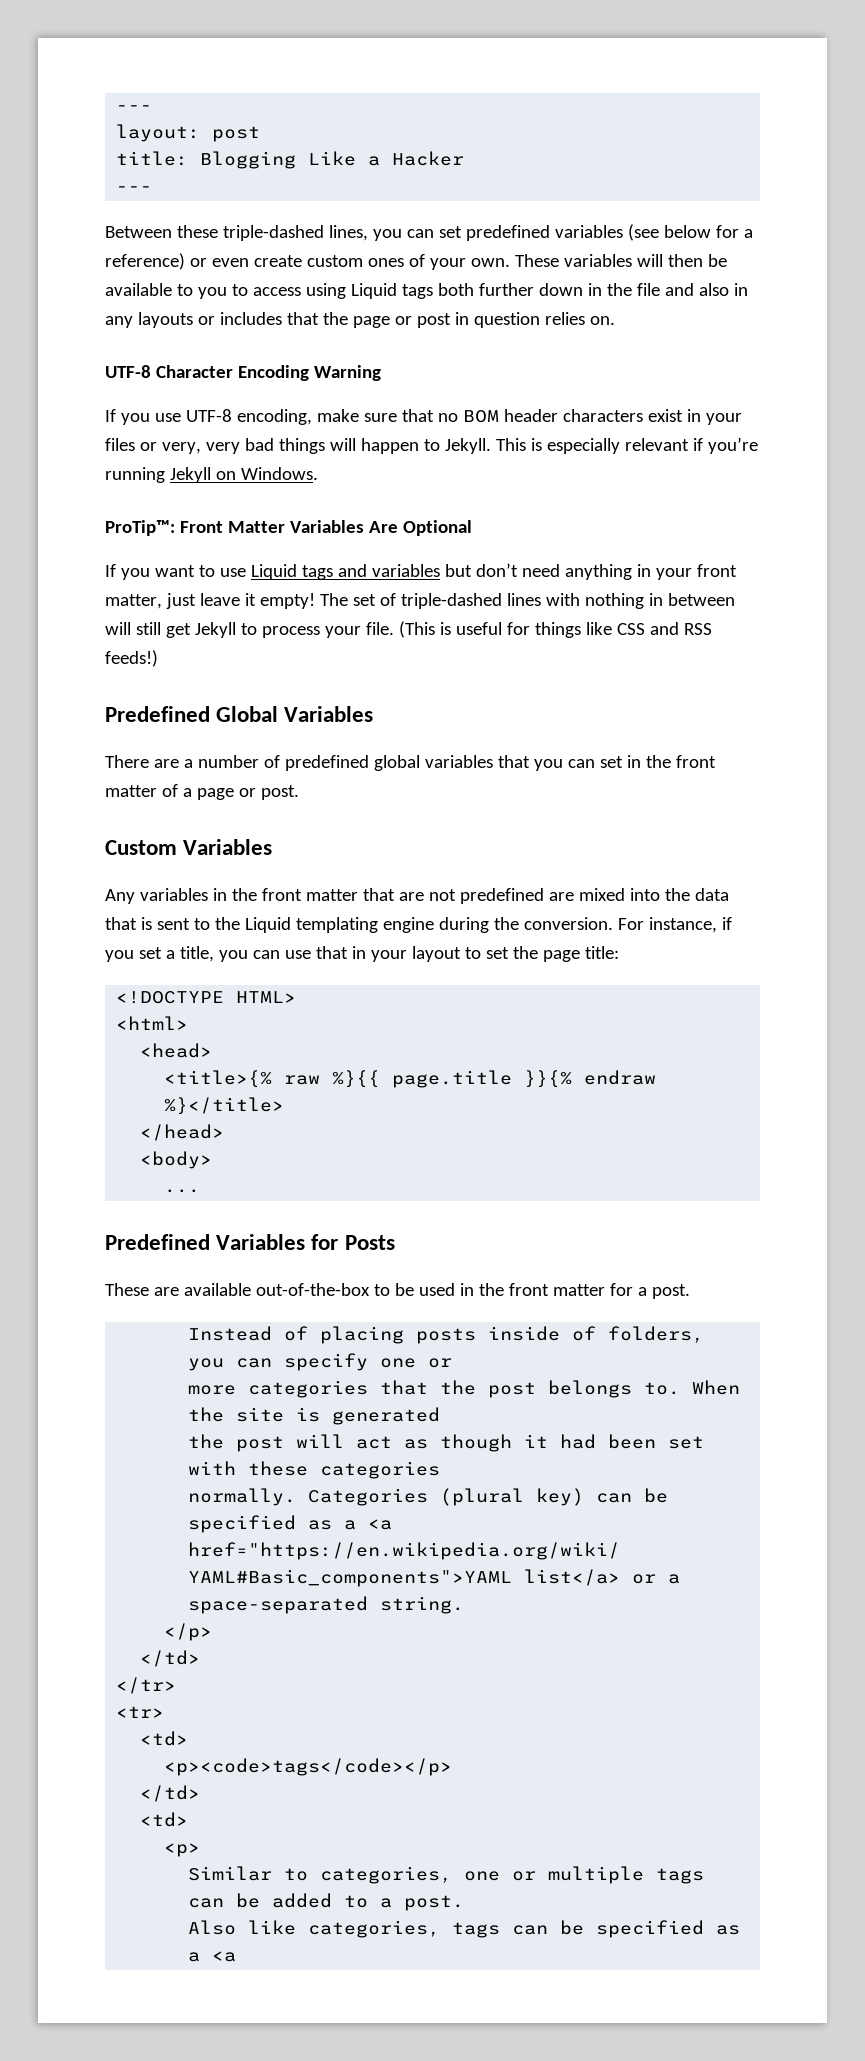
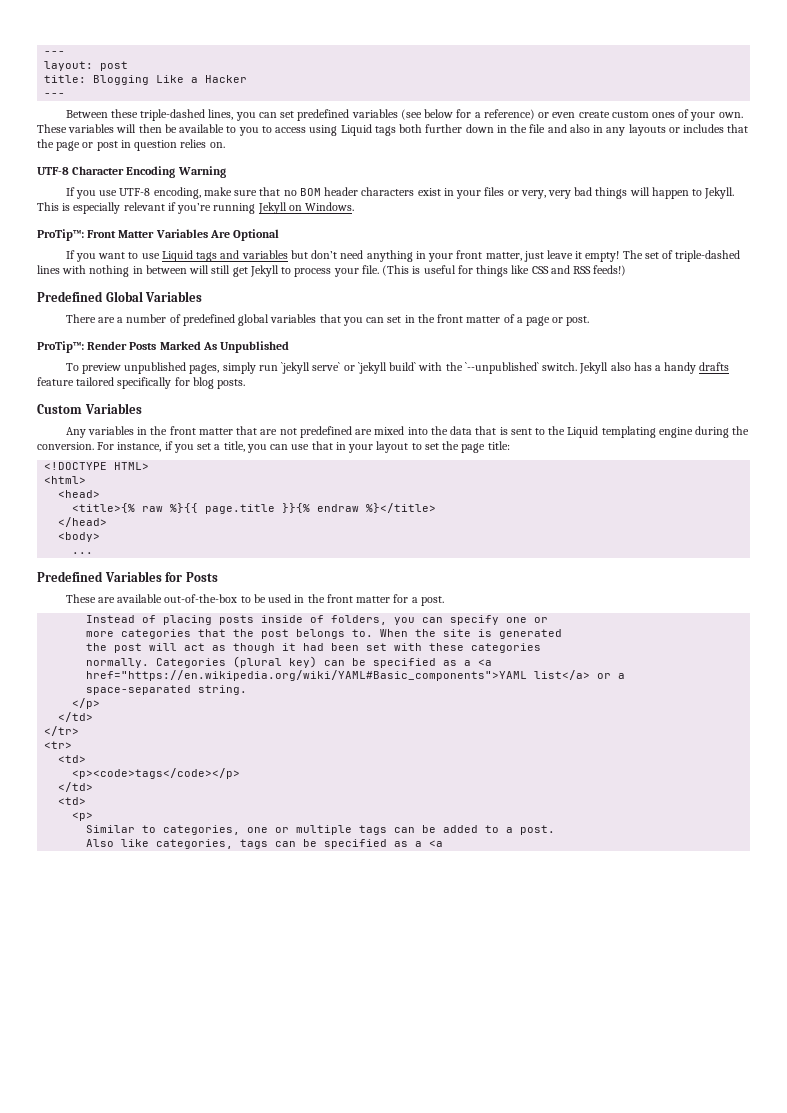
(299, 792) none -> [37,341,290,353] [65,362,730,374] [37,377,246,389] // ProTip™: Render Posts Marked As Unpublished // To preview unpublished pages, simply run `jekyll serve` or `jekyll build` with the `--unpublished` switch. Jekyll also has a handy drafts feature tailored specifically for blog posts.

